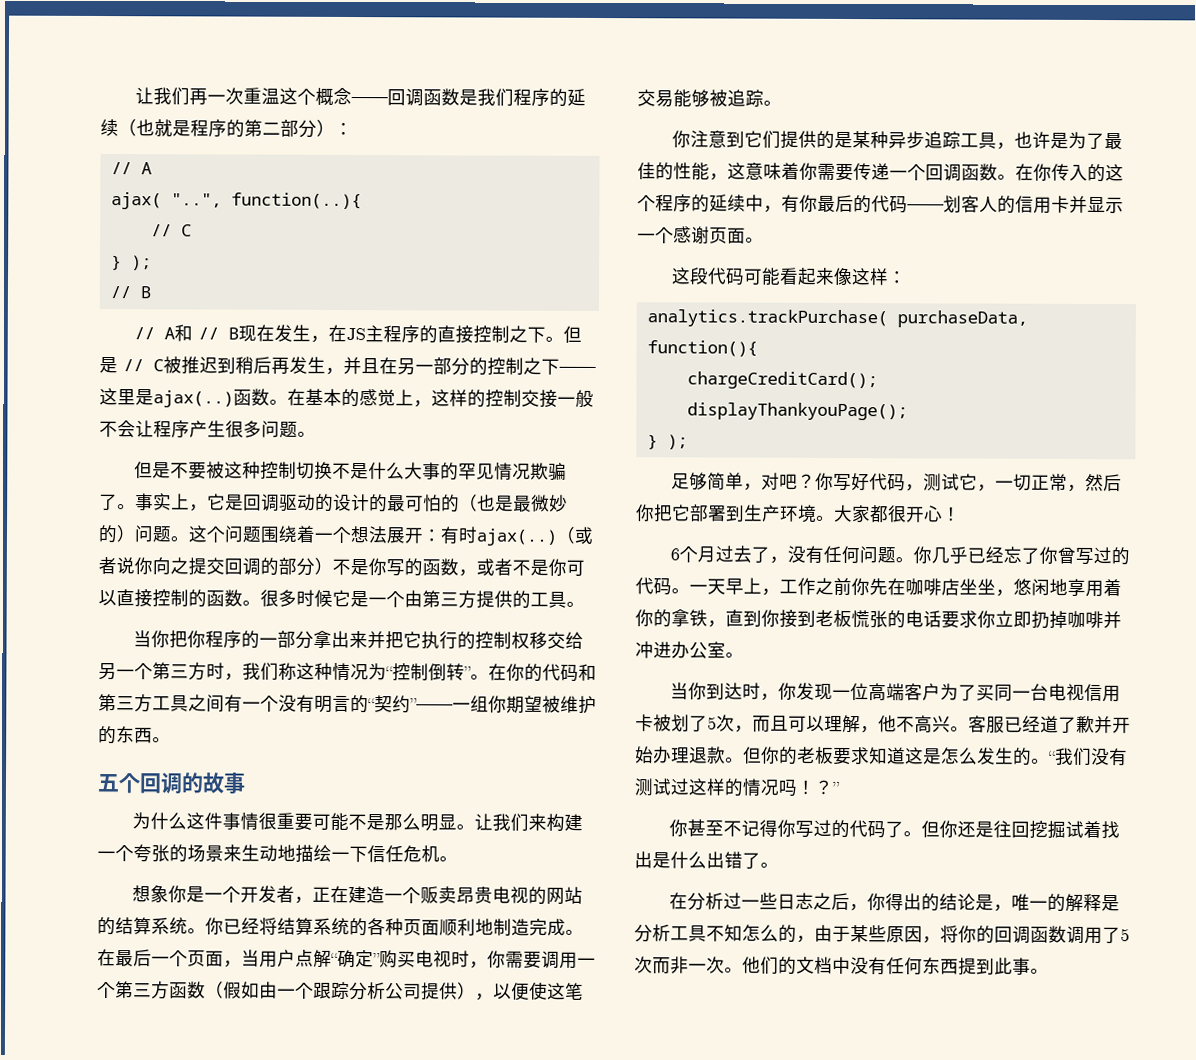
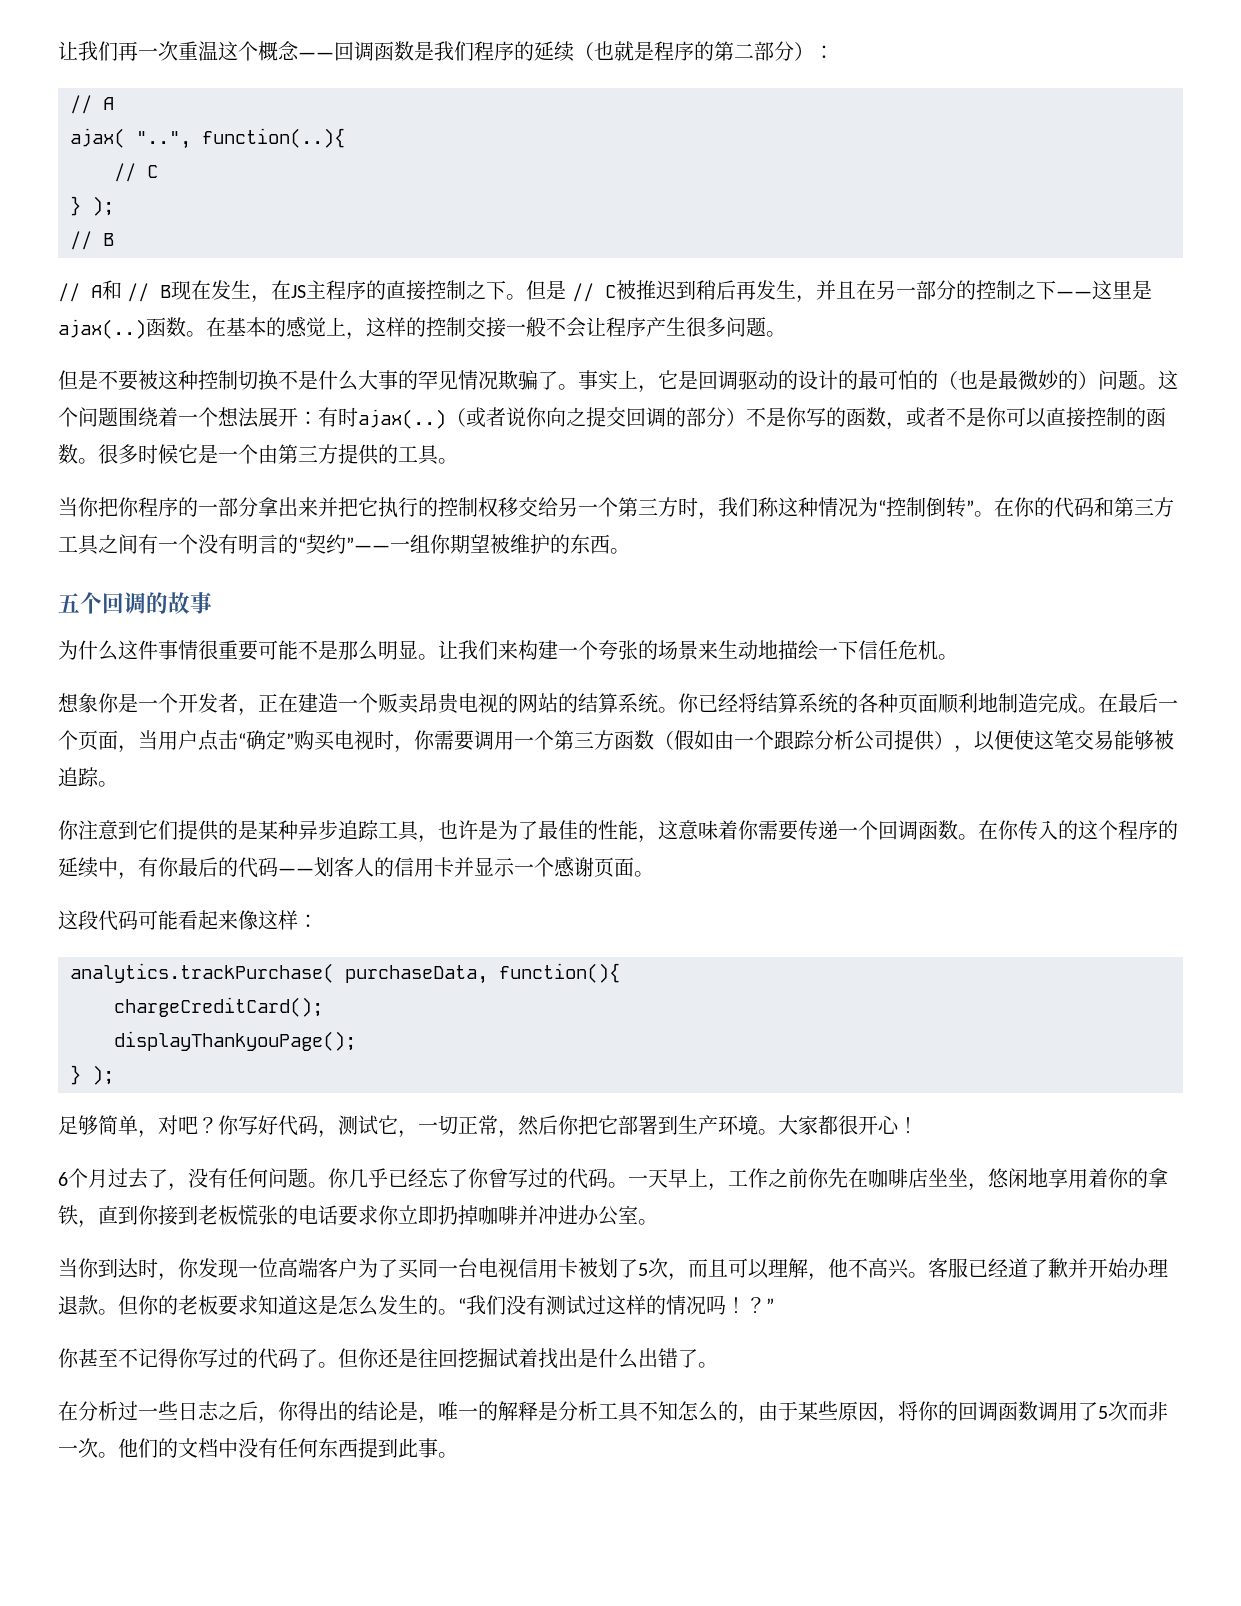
[313,949,332,968] 解 -> [218,730,238,750] 击

